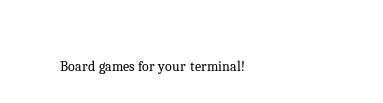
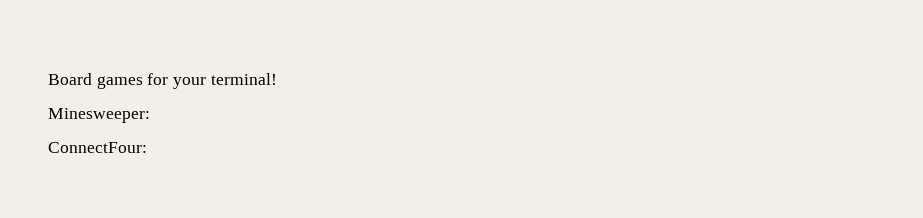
(246, 65) none -> [48,108,150,123] [48,142,147,153] // Minesweeper: // ConnectFour:

